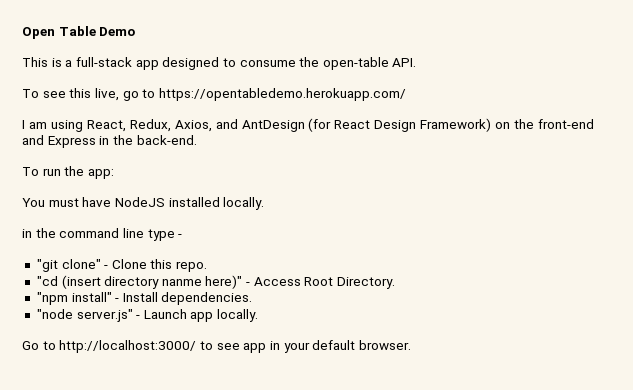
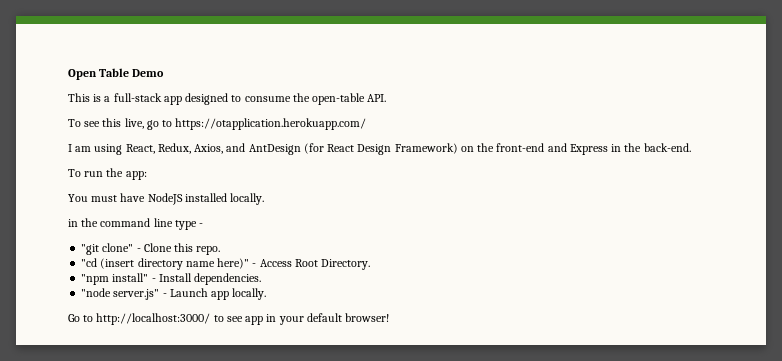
[158,88,406,101] https://opentabledemo.herokuapp.com/ -> [175,118,367,130] https://otapplication.herokuapp.com/
[161,279,202,286] nanme -> [185,261,215,267] name
[358,340,411,350] browser. -> [345,313,390,322] browser!

